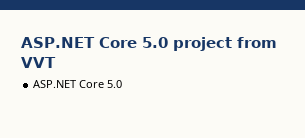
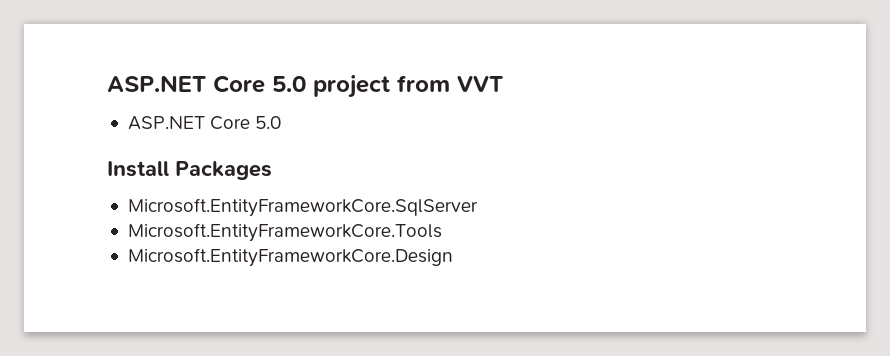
(123, 84) none -> [107,161,272,180] [127,198,478,217] [127,223,442,242] [127,248,453,267] // Install Packages // Microsoft.EntityFrameworkCore.SqlServer // Microsoft.EntityFrameworkCore.Tools // Microsoft.EntityFrameworkCore.Design

